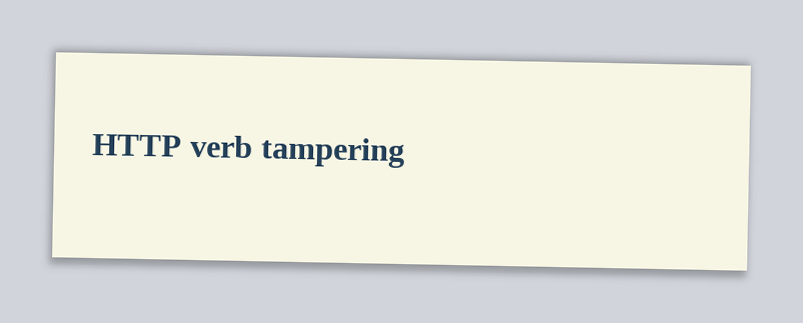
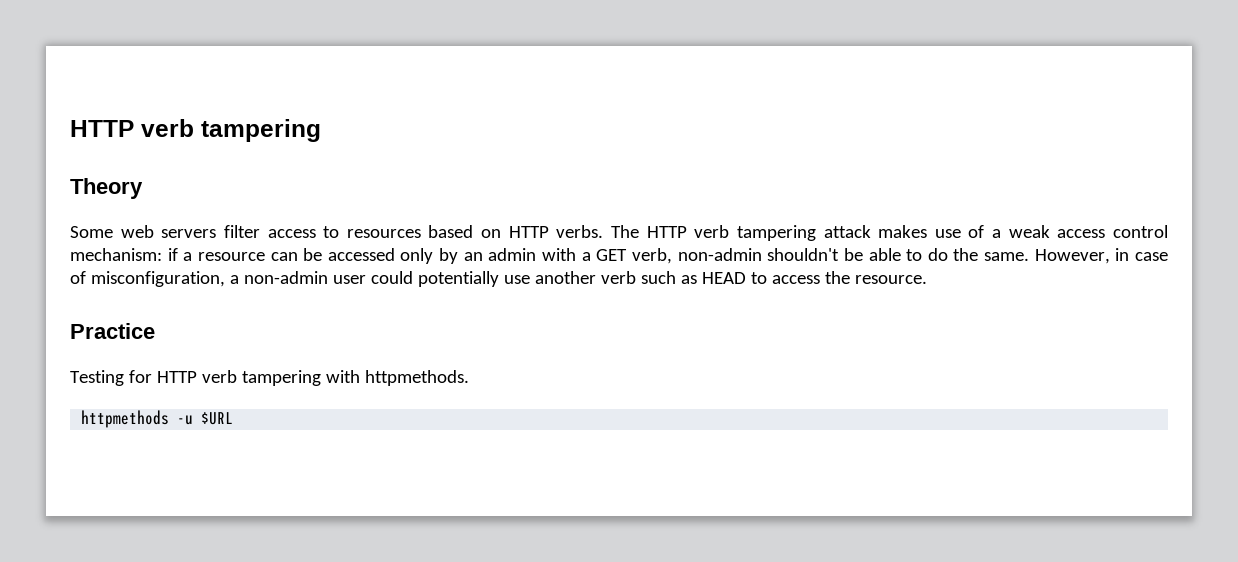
[92,134,405,169] HTTP verb tampering -> [70,119,321,142] [70,178,143,199] [70,225,1168,241] [70,248,1168,264] [70,271,927,287] [70,323,155,339] [70,370,469,386] [81,410,234,428] HTTP verb tampering // Theory // Some web servers filter access to resources based on HTTP verbs. The HTTP verb tampering attack makes use of a weak access control mechanism: if a resource can be accessed only by an admin with a GET verb, non-admin shouldn't be able to do the same. However, in case of misconfiguration, a non-admin user could potentially use another verb such as HEAD to access the resource. // Practice // Testing for HTTP verb tampering with httpmethods. // httpmethods -u $URL

